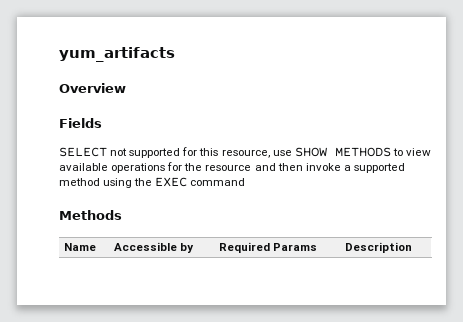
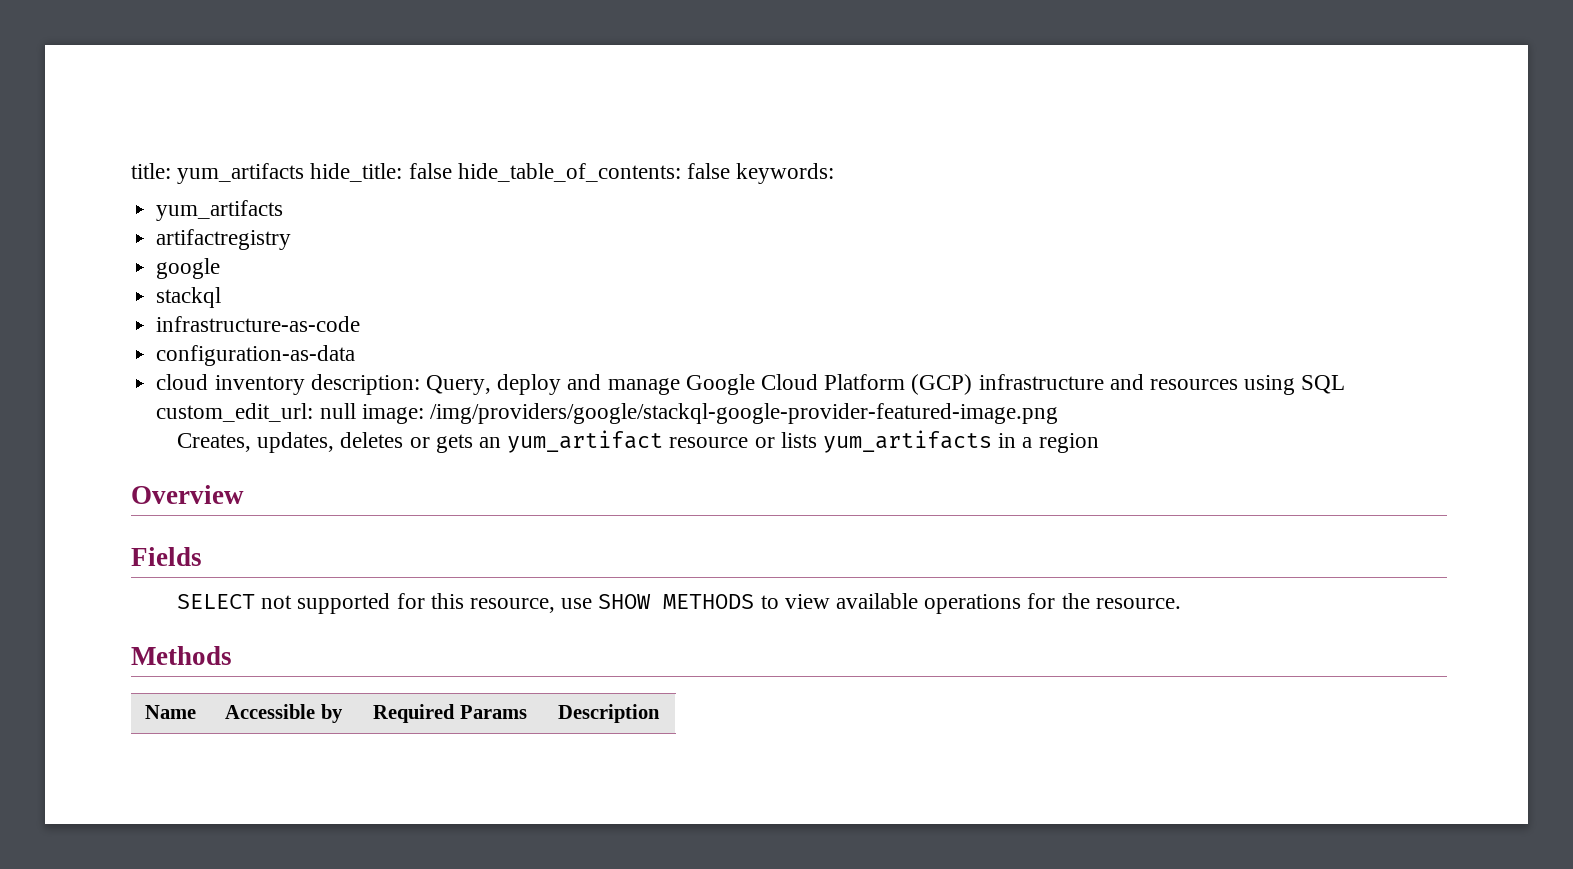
[59,47,175,62] yum_artifacts -> [131,163,835,184] [156,200,284,221] [156,229,292,250] [156,258,221,279] [156,287,222,308] [156,316,361,332] [156,345,356,366] [156,374,1346,395] [156,403,1058,424] [176,430,1099,453] title: yum_artifacts hide_title: false hide_table_of_contents: false keywords: // yum_artifacts // artifactregistry // google // stackql // infrastructure-as-code // configuration-as-data // cloud inventory description: Query, deploy and manage Google Cloud Platform (GCP) infrastructure and resources using SQL custom_edit_url: null image: /img/providers/google/stackql-google-provider-featured-image.png // Creates, updates, deletes or gets an yum_artifact resource or lists yum_artifacts in a region
[205,163,405,173] [59,177,246,188] resource and then invoke a supported method using the EXEC command -> [1095,598,1181,609] resource.

